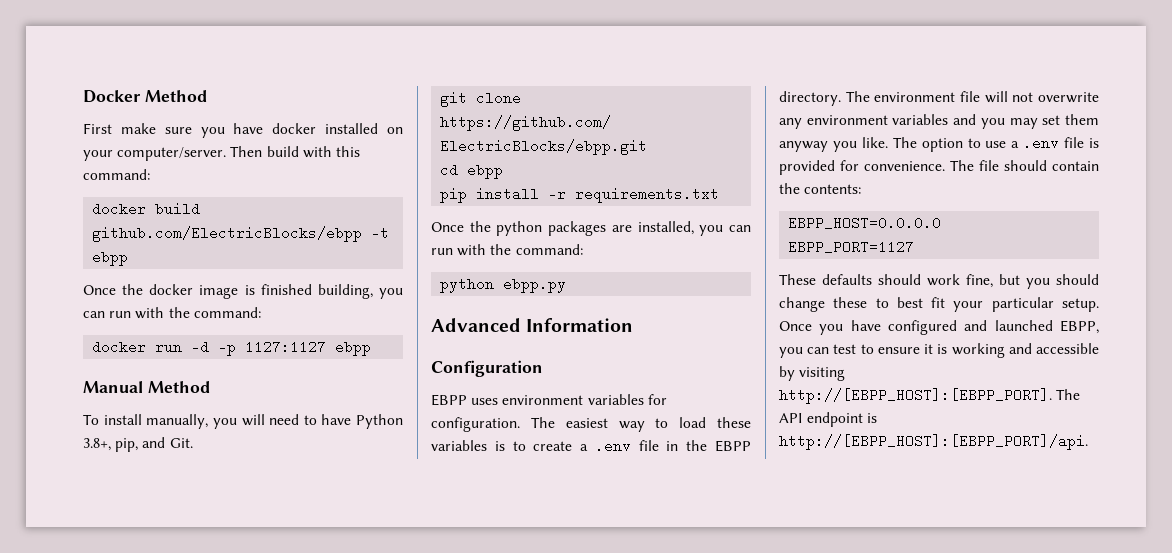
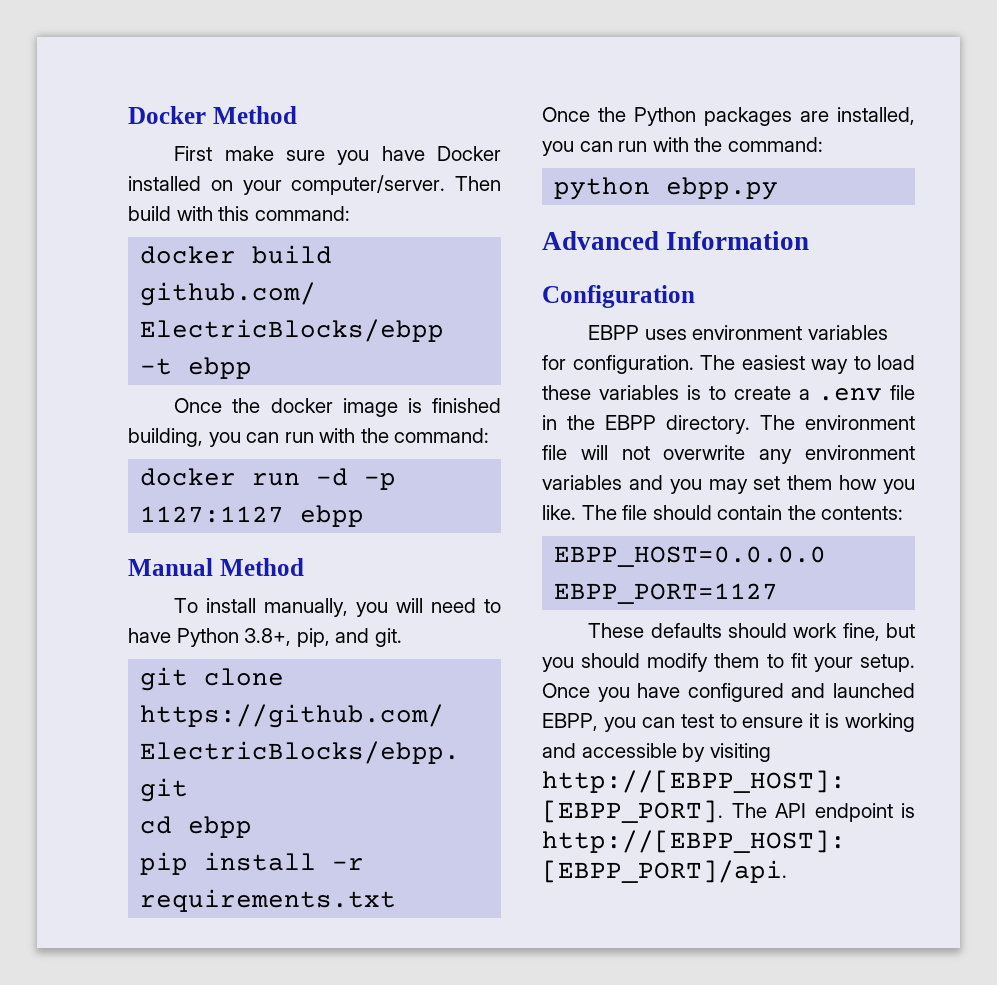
[272,123,317,134] docker -> [437,146,502,161] Docker
[169,438,193,448] Git. -> [374,628,402,647] git.
[496,221,543,236] python -> [634,107,696,126] Python
[779,141,828,152] anyway -> [839,475,878,490] how
[921,136,1099,152] [779,160,974,175] option to use a .env file is provided for convenience. The -> (617, 512) none
[779,297,923,312] change these to best -> [647,653,784,672] modify them to
[991,297,1054,312] particular -> (853, 664) none

